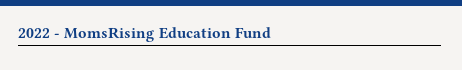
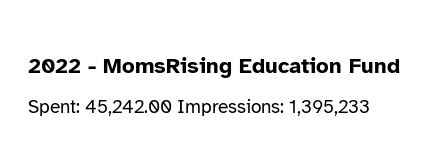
(271, 32) none -> [28,99,371,116] // Spent: 45,242.00 Impressions: 1,395,233

